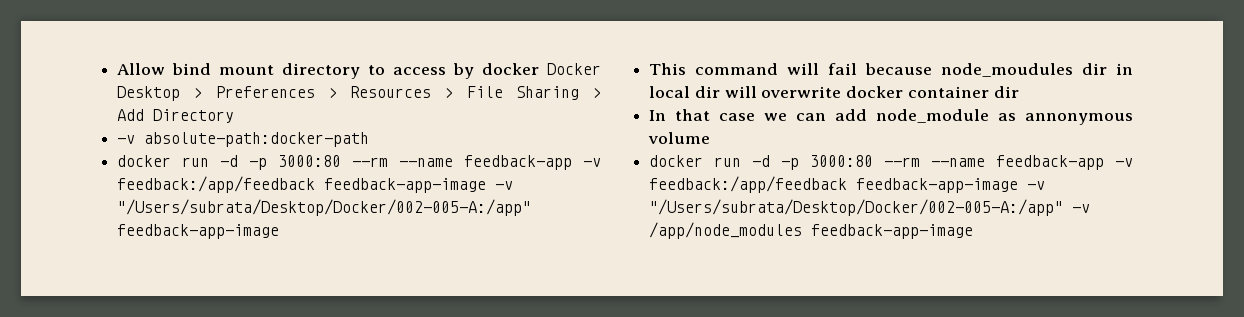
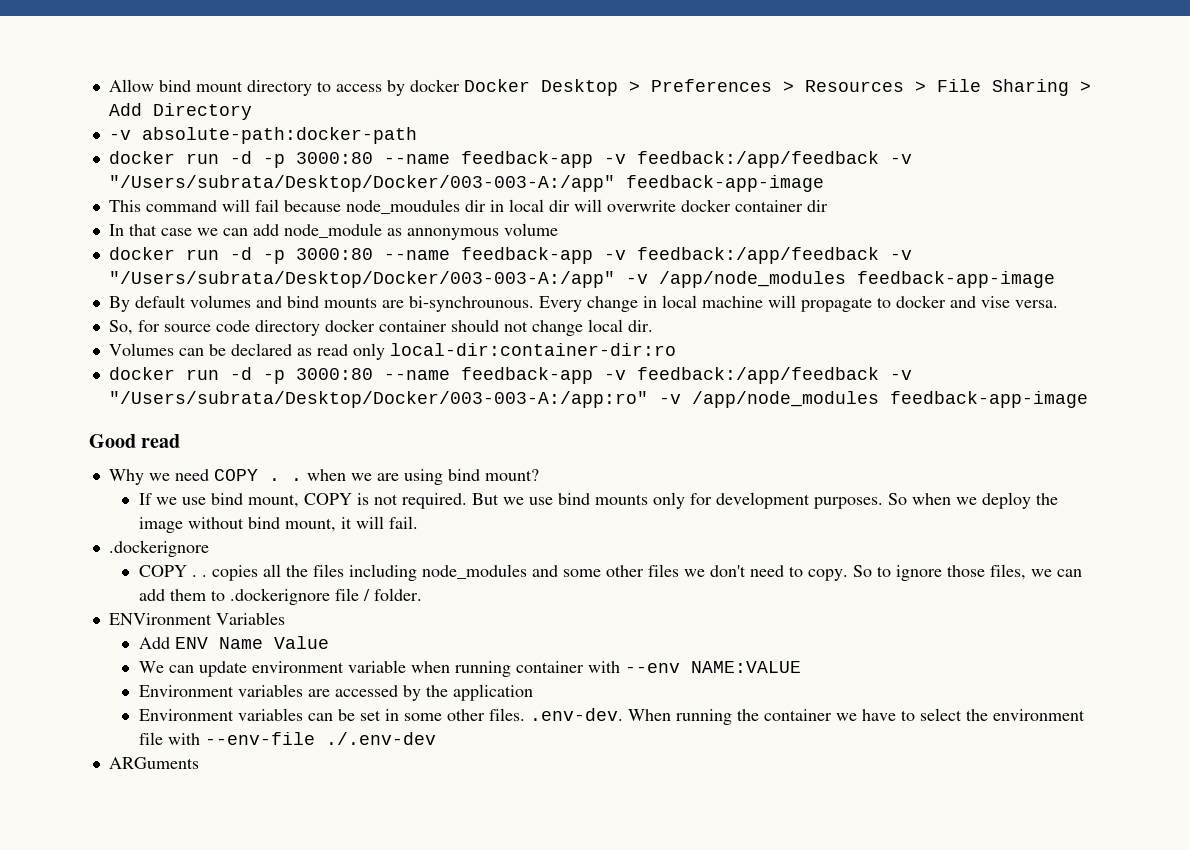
[352,155,601,170] [117,176,514,193] [117,199,532,216] --rm --name feedback-app -v feedback:/app/feedback feedback-app-image -v "/Users/subrata/Desktop/Docker/002-005-A:/app" -> [383,151,912,168] [108,175,615,192] --name feedback-app -v feedback:/app/feedback -v "/Users/subrata/Desktop/Docker/003-003-A:/app"
[884,155,1133,170] [649,176,1046,193] [649,199,1091,216] [649,222,974,239] --rm --name feedback-app -v feedback:/app/feedback feedback-app-image -v "/Users/subrata/Desktop/Docker/002-005-A:/app" -v /app/node_modules feedback-app-image -> [383,247,912,264] [108,271,1055,288] [108,295,1058,312] [108,319,653,336] [108,343,676,360] [108,367,912,384] [108,391,1088,408] [89,434,181,448] [108,469,539,485] [138,492,1058,509] [138,516,418,533] [108,540,209,557] [138,564,1082,581] [138,588,422,605] [108,612,285,625] [138,636,329,649] [138,660,801,677] [138,684,533,701] [138,708,1085,725] [138,732,436,745] [108,757,199,769] --name feedback-app -v feedback:/app/feedback -v "/Users/subrata/Desktop/Docker/003-003-A:/app" -v /app/node_modules feedback-app-image // By default volumes and bind mounts are bi-synchrounous. Every change in local machine will propagate to docker and vise versa. // So, for source code directory docker container should not change local dir. // Volumes can be declared as read only local-dir:container-dir:ro // docker run -d -p 3000:80 --name feedback-app -v feedback:/app/feedback -v "/Users/subrata/Desktop/Docker/003-003-A:/app:ro" -v /app/node_modules feedback-app-image // Good read // Why we need COPY . . when we are using bind mount? // If we use bind mount, COPY is not required. But we use bind mounts only for development purposes. So when we deploy the image without bind mount, it will fail. // .dockerignore // COPY . . copies all the files including node_modules and some other files we don't need to copy. So to ignore those files, we can add them to .dockerignore file / folder. // ENVironment Variables // Add ENV Name Value // We can update environment variable when running container with --env NAME:VALUE // Environment variables are accessed by the application // Environment variables can be set in some other files. .env-dev. When running the container we have to select the environment file with --env-file ./.env-dev // ARGuments

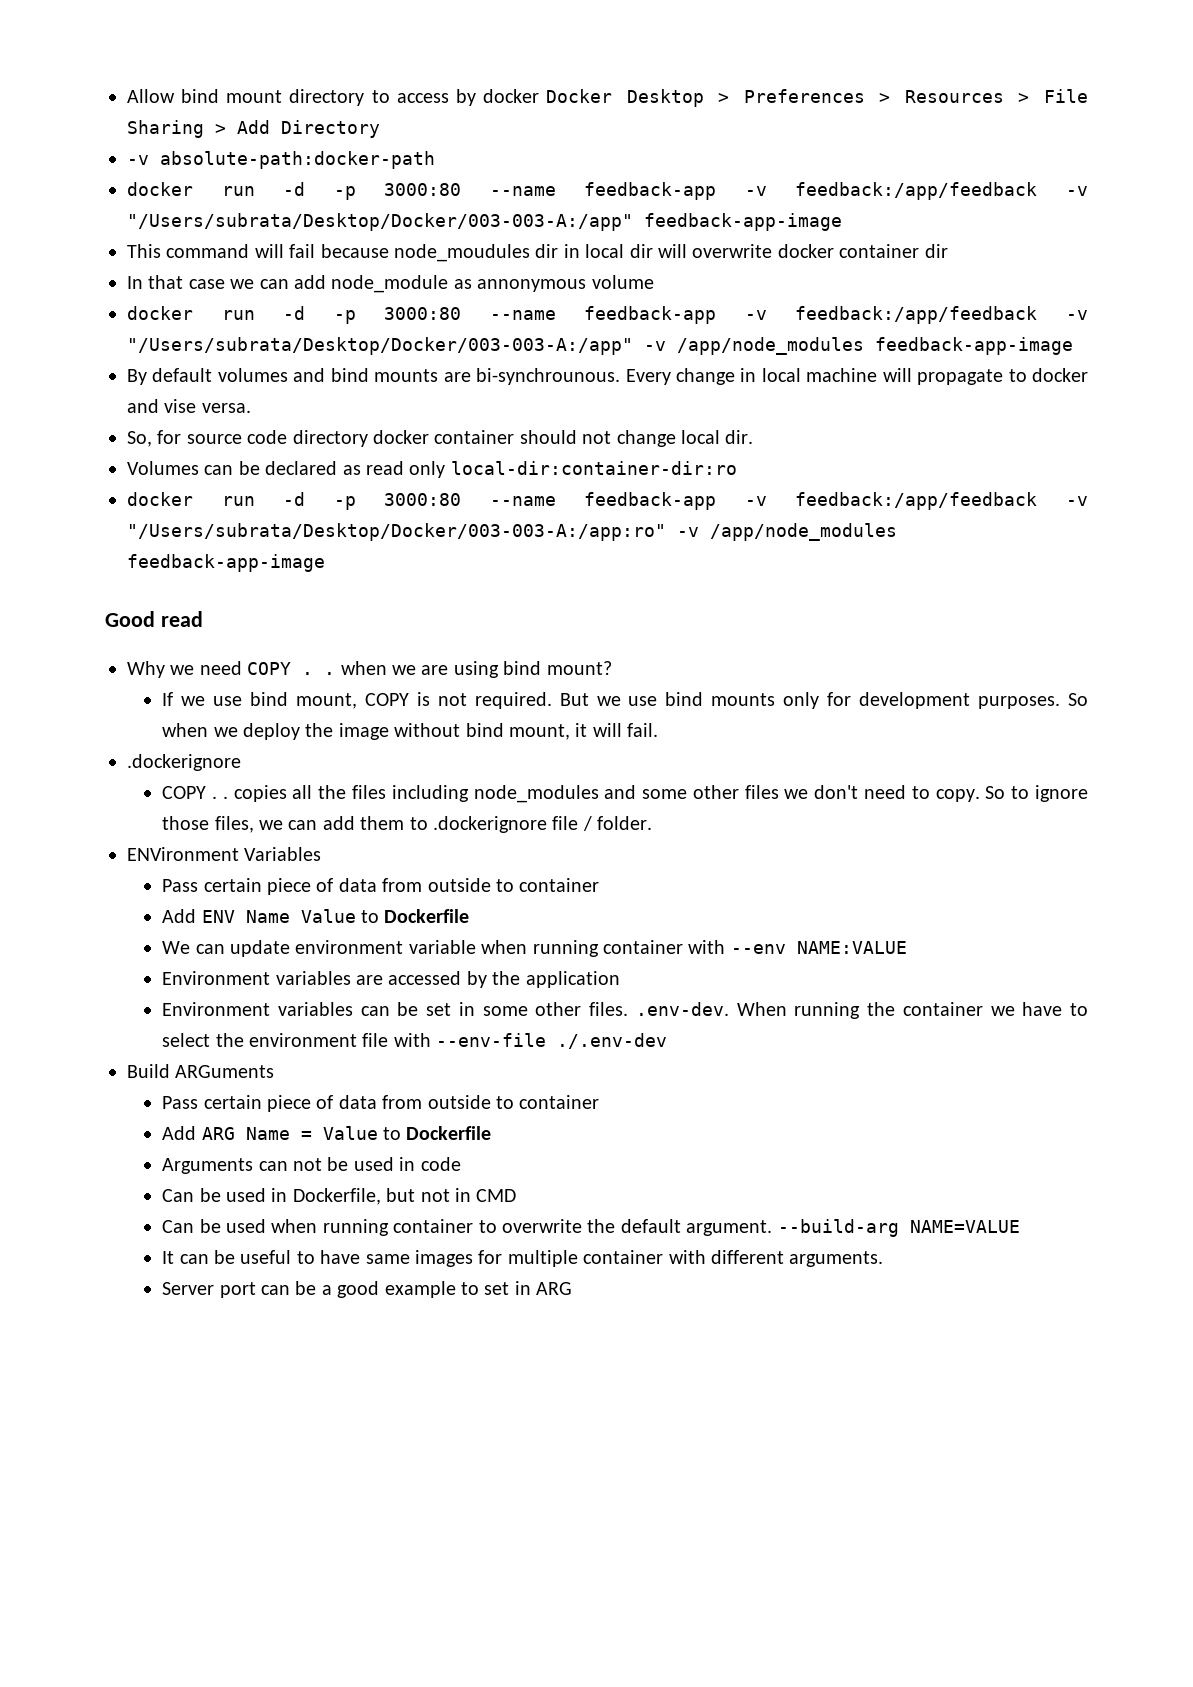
(285, 618) none -> [162,878,600,895] // Pass certain piece of data from outside to container
(329, 642) none -> [361,909,470,923] to Dockerfile
(436, 738) none -> [127,1064,170,1078] Build
(199, 763) none -> [162,1095,600,1112] [162,1126,492,1140] [162,1157,461,1174] [162,1188,517,1205] [162,1219,1020,1237] [162,1250,884,1267] [162,1281,573,1298] // Pass certain piece of data from outside to container // Add ARG Name = Value to Dockerfile // Arguments can not be used in code // Can be used in Dockerfile, but not in CMD // Can be used when running container to overwrite the default argument. --build-arg NAME=VALUE // It can be useful to have same images for multiple container with different arguments. // Server port can be a good example to set in ARG

